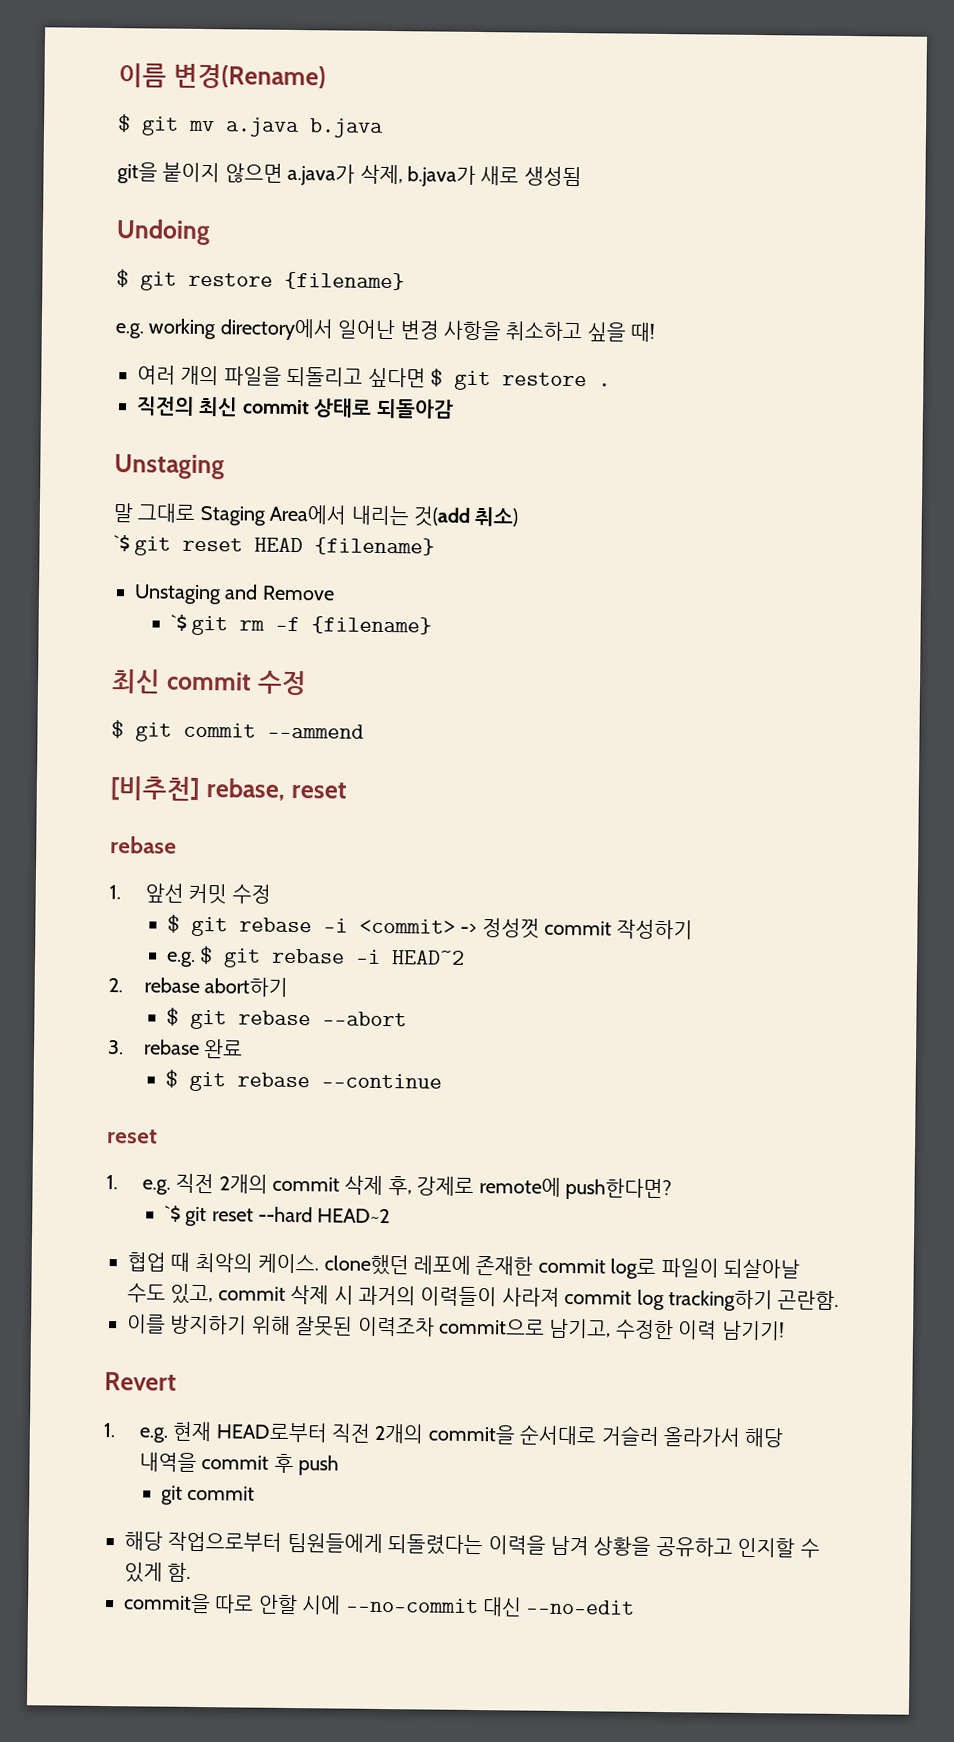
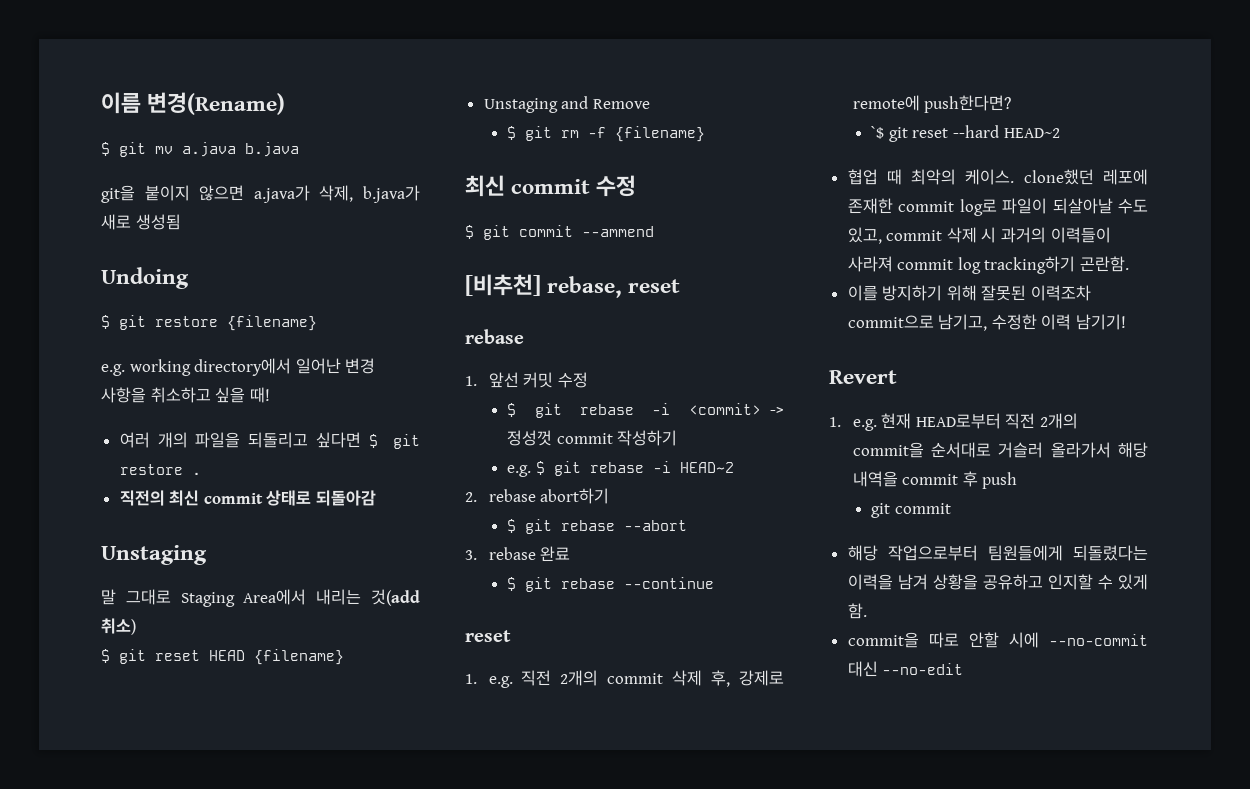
[113,535,130,552] `$ -> [101,649,110,663] $
[169,614,187,631] `$ -> [507,126,517,140] $

